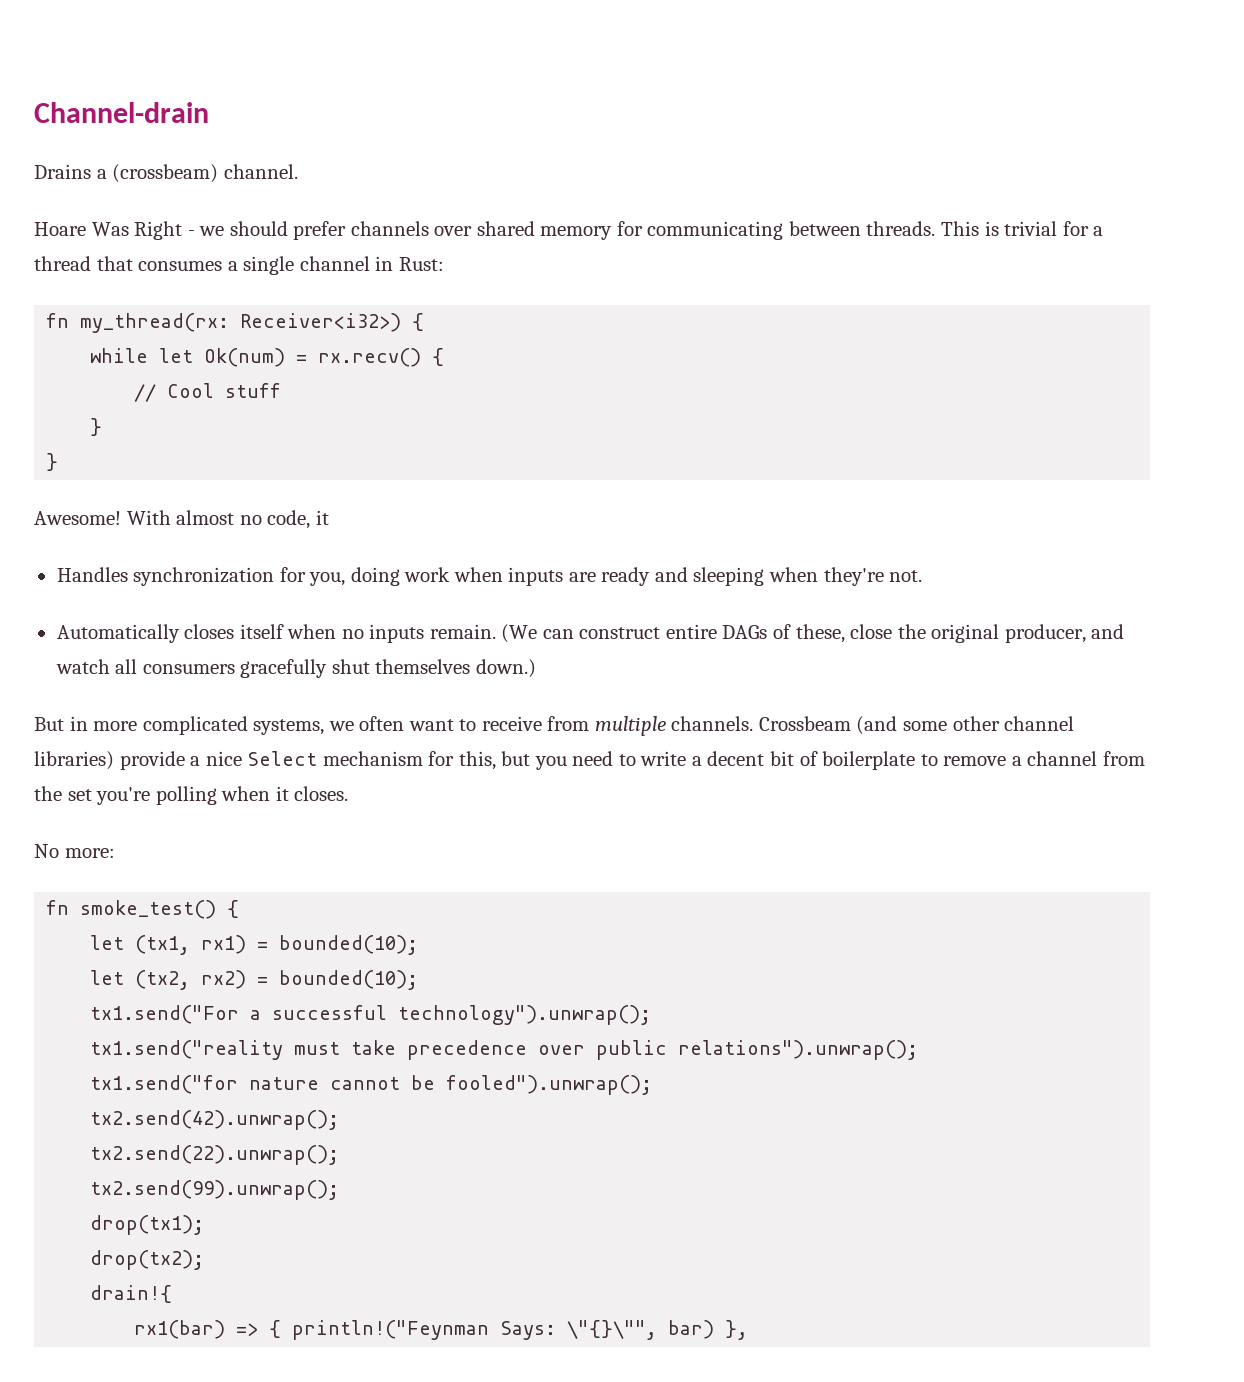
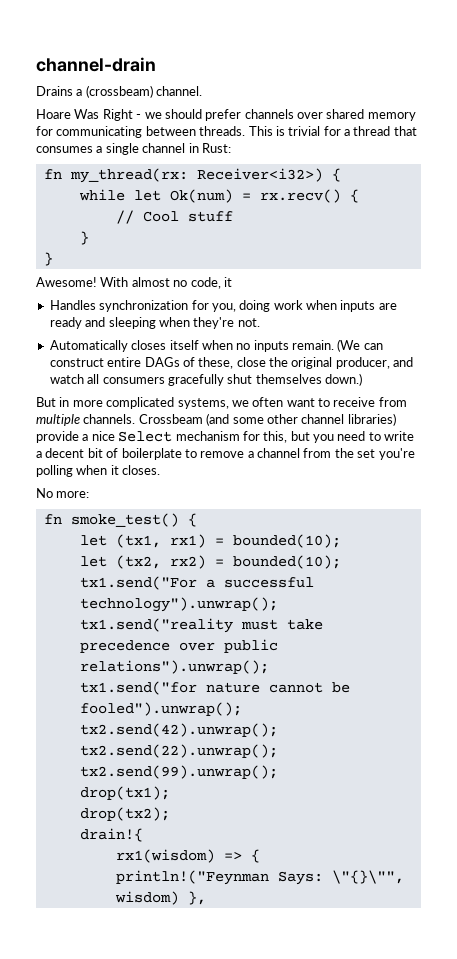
[34,102,209,123] Channel-drain -> [36,57,156,72] channel-drain
[134,1320,226,1339] rx1(bar) -> [115,849,215,863] rx1(wisdom)
[668,1320,715,1339] bar) -> [114,891,179,905] wisdom)

